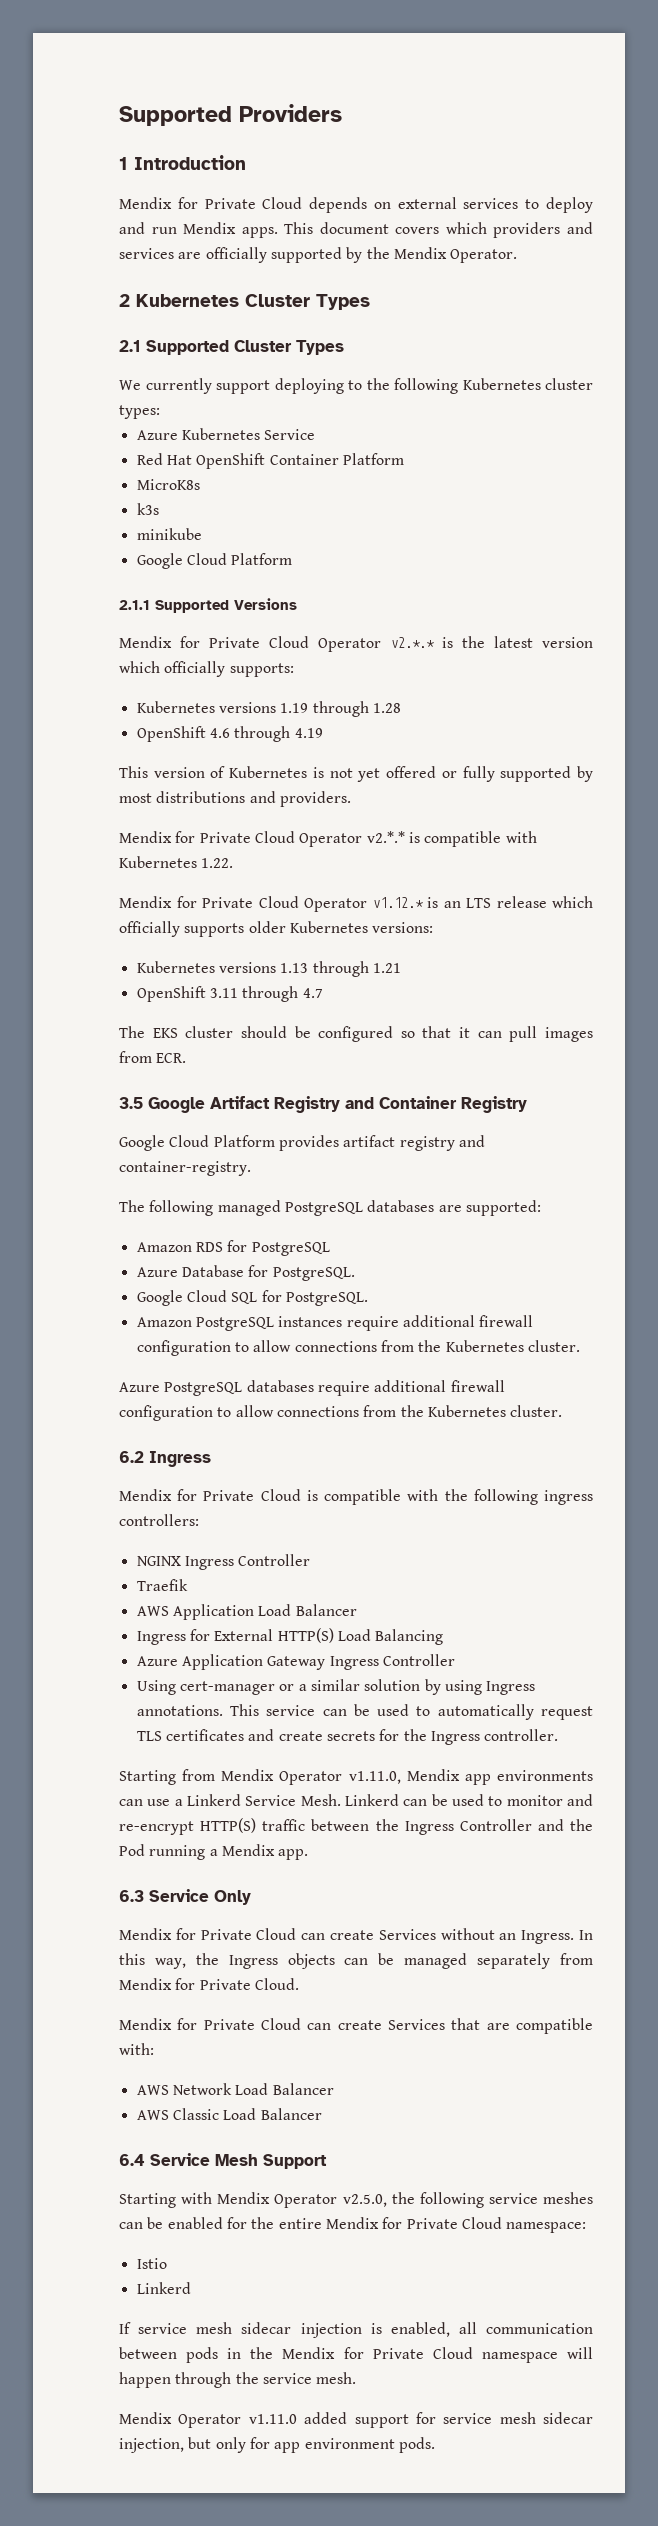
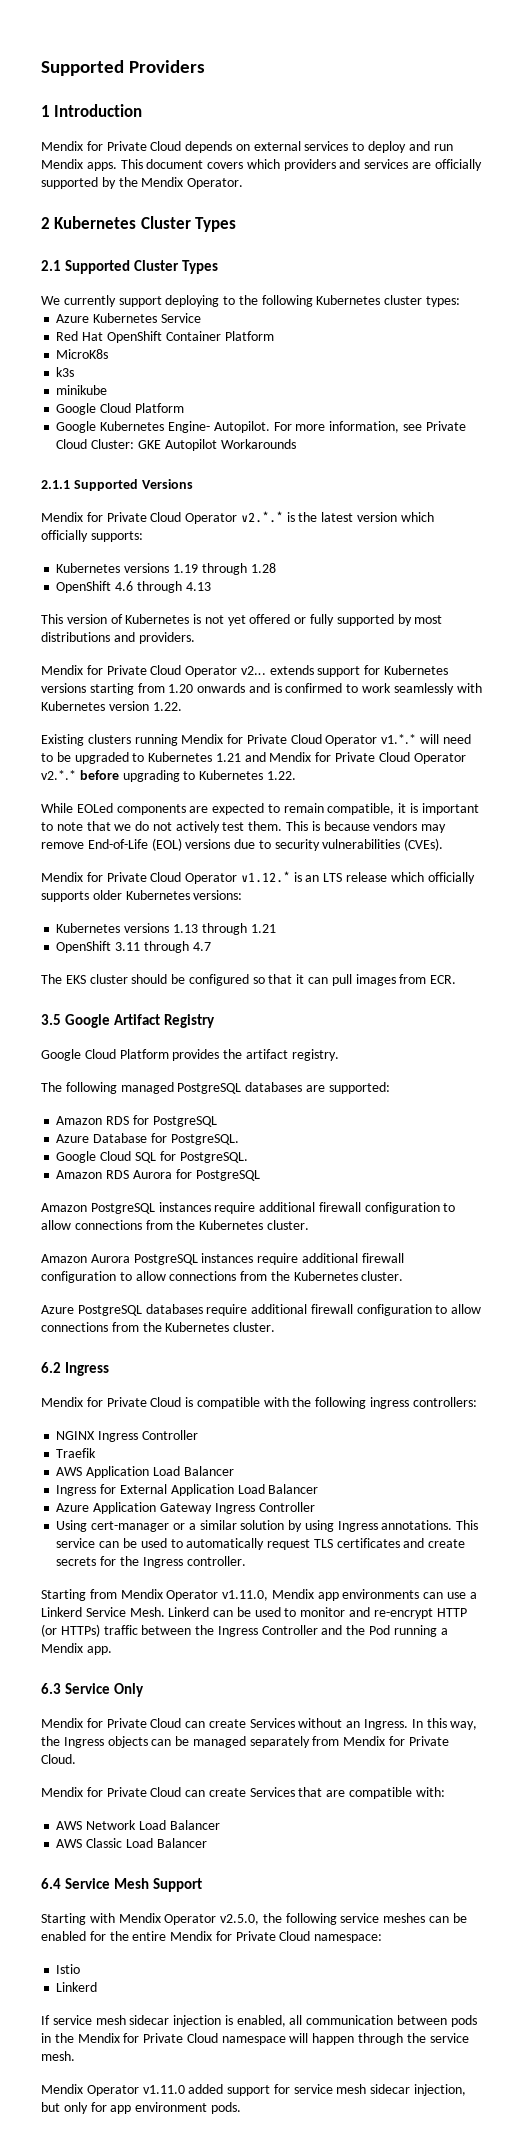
(293, 559) none -> [56,421,466,433] [56,439,296,451] // Google Kubernetes Engine- Autopilot. For more information, see Private Cloud Cluster: GKE Autopilot Workarounds
[294,728,323,738] 4.19 -> [185,582,211,591] 4.13
[366,831,502,847] v2.*.* is compatible -> [240,665,449,677] [41,683,454,695] v2... extends support for Kubernetes versions starting from 1.20 onwards and is confirmed to work seamlessly
[201,858,234,868] 1.22. -> [108,701,182,711] [41,734,471,746] [41,752,466,764] [41,770,296,782] [41,803,479,815] [41,821,447,833] [41,838,444,851] version 1.22. // Existing clusters running Mendix for Private Cloud Operator v1.*.* will need to be upgraded to Kubernetes 1.21 and Mendix for Private Cloud Operator v2.*.* before upgrading to Kubernetes 1.22. // While EOLed components are expected to remain compatible, it is important to note that we do not actively test them. This is because vendors may remove End-of-Life (EOL) versions due to security vulnerabilities (CVEs).
[345,1096,527,1113] and Container Registry -> (216, 1021) none
[343,1135,485,1151] [119,1161,251,1176] artifact registry and container-registry. -> [223,1049,339,1061] the artifact registry.
(192, 1322) none -> [106,1169,260,1181] [41,1202,456,1214] [41,1220,309,1230] [41,1254,130,1263] RDS Aurora for PostgreSQL // Amazon PostgreSQL instances require additional firewall configuration to allow connections from the Kubernetes cluster. // Amazon Aurora
[277,1628,444,1645] HTTP(S) Load Balancing -> [170,1484,319,1496] Application Load Balancer
[200,1818,257,1833] HTTP(S) -> [436,1608,467,1617] [41,1624,100,1637] HTTP (or HTTPs)

